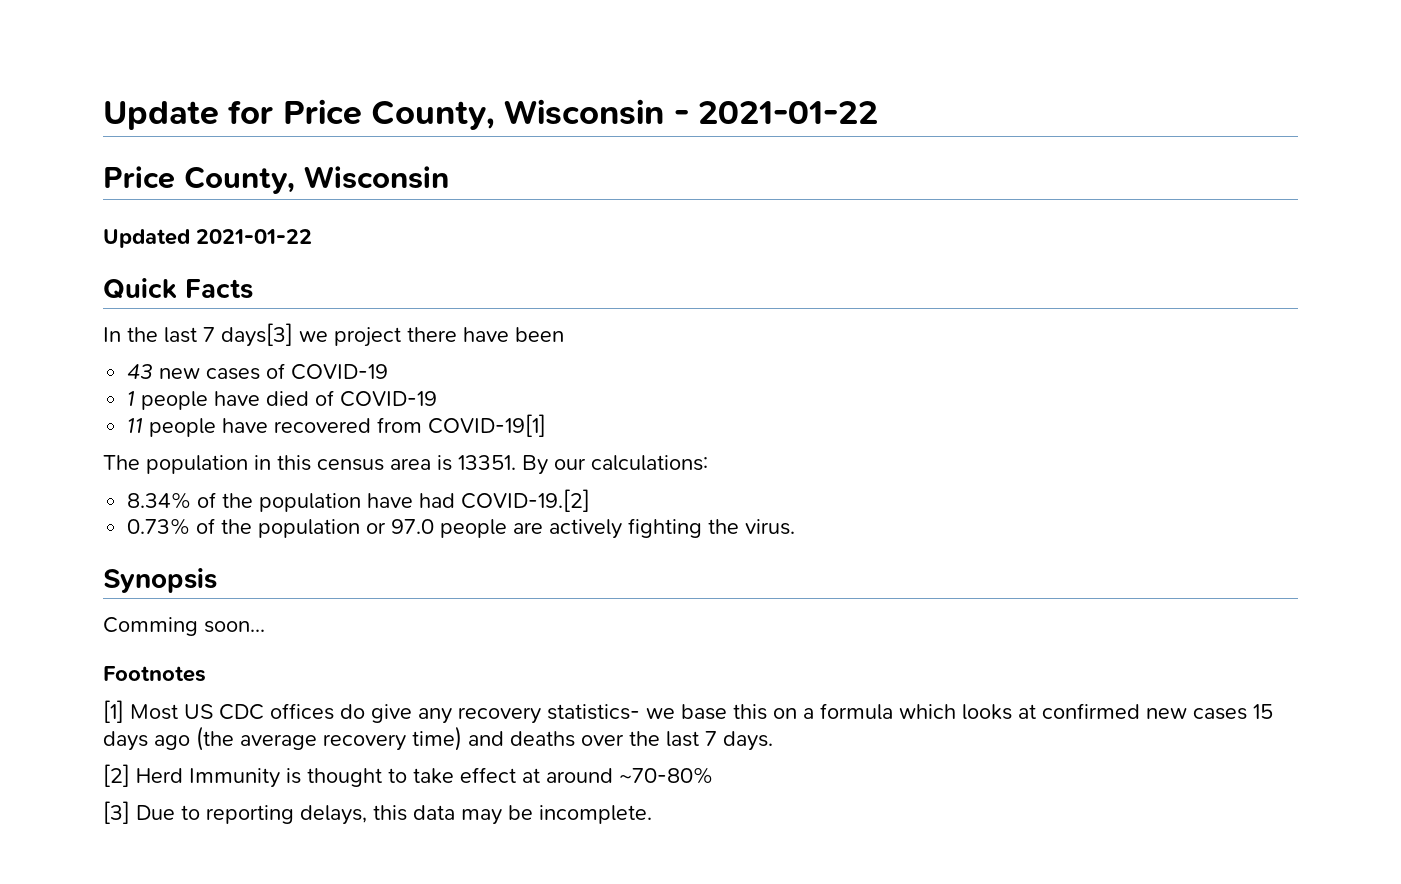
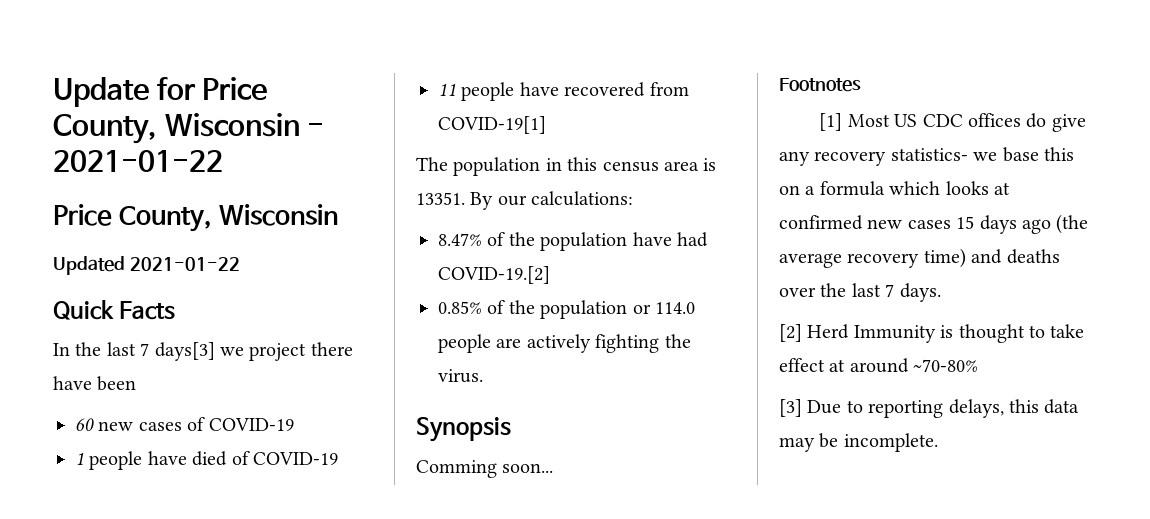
[127,364,154,379] 43 -> [75,418,94,431] 60
[127,492,192,509] 8.34% -> [438,233,482,246] 8.47%
[127,518,191,535] 0.73% -> [438,301,482,314] 0.85%
[391,519,435,534] 97.0 -> [655,302,695,314] 114.0

